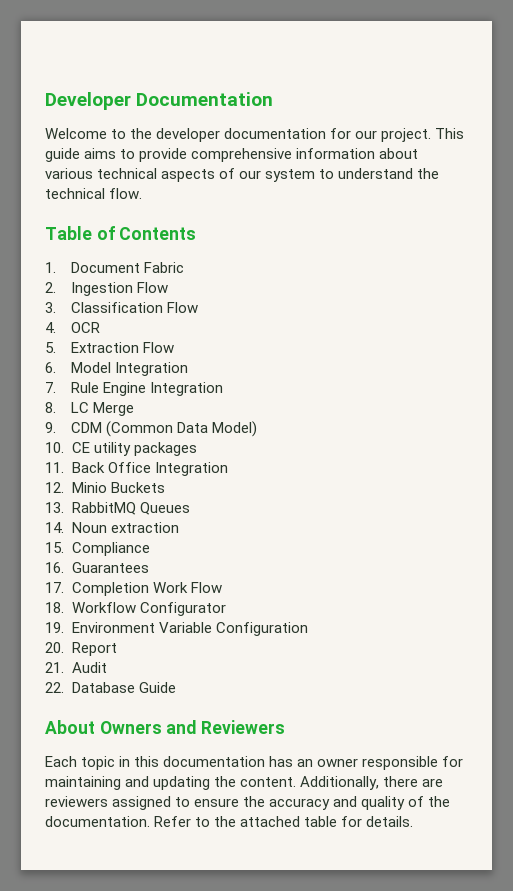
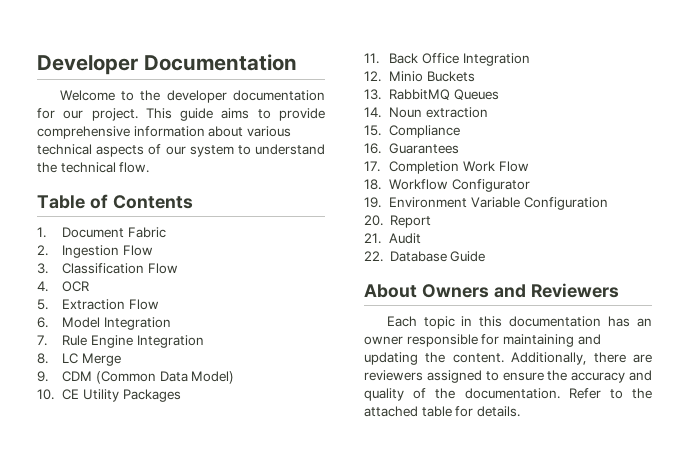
[93,442,197,456] utility packages -> [82,389,181,402] Utility Packages

